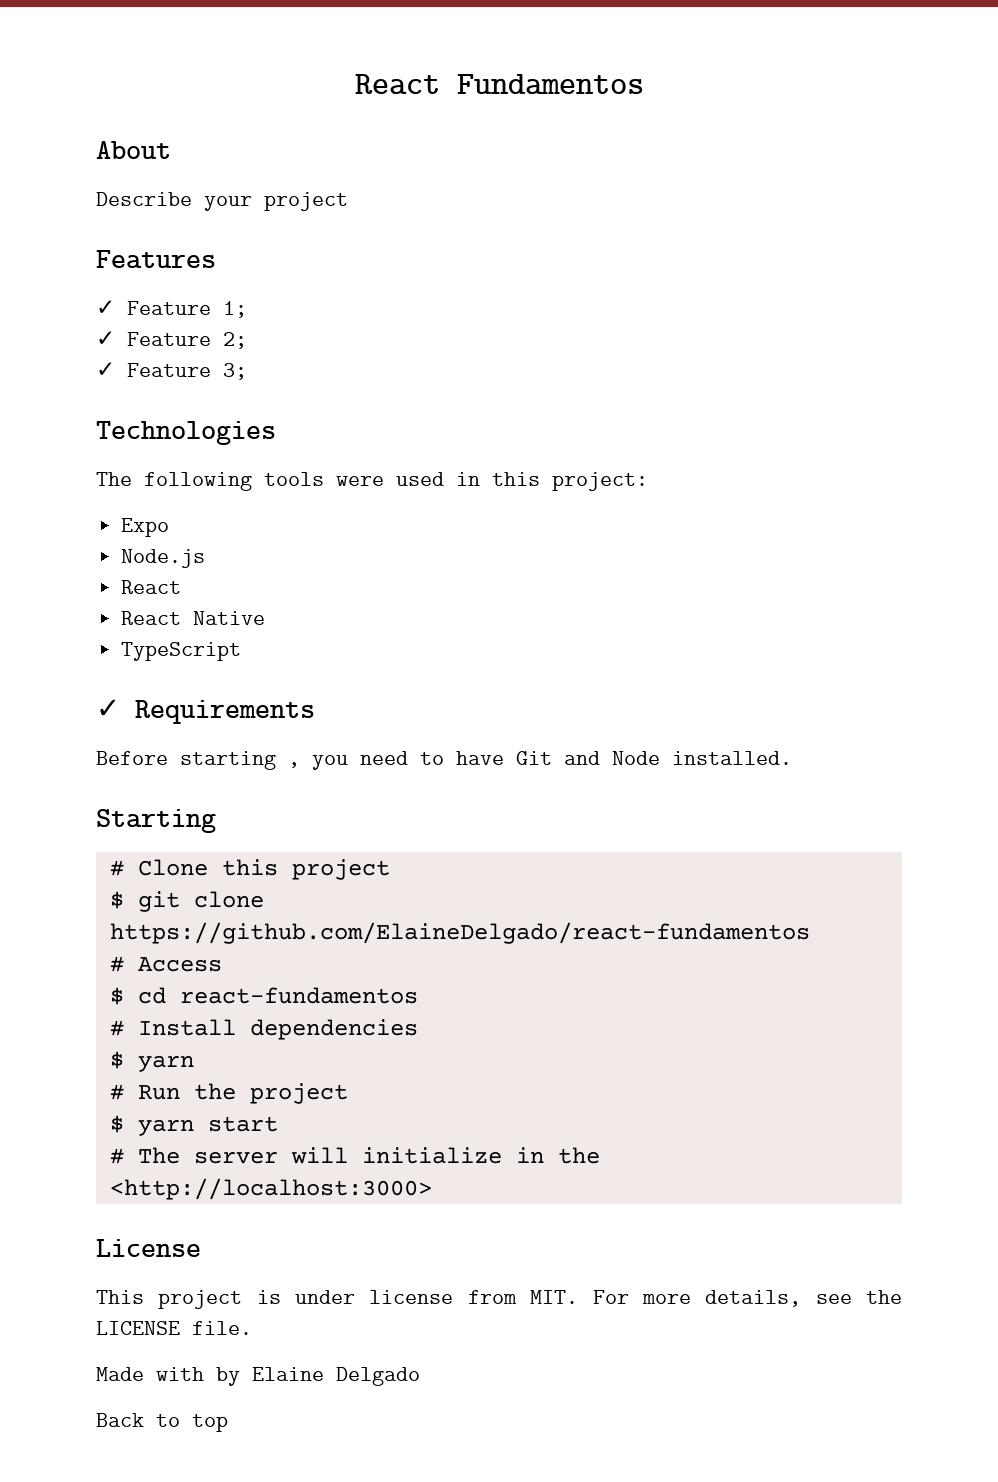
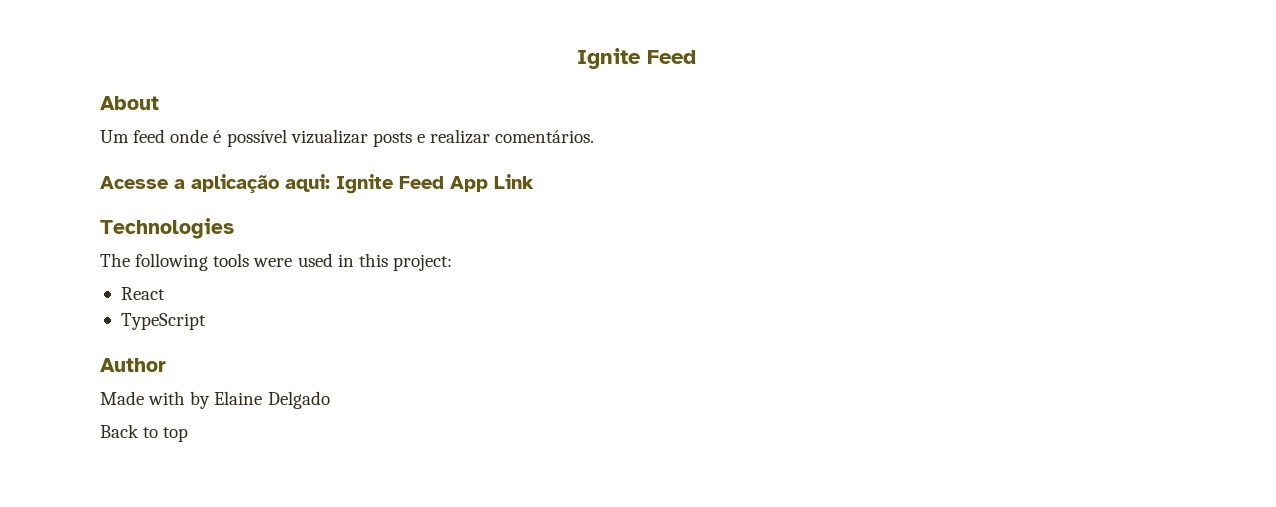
[354,74,644,95] React Fundamentos -> [576,48,696,69] Ignite Feed
[96,192,348,211] [96,250,216,269] [96,300,247,318] [96,331,247,349] [96,362,247,380] Describe your project // Features // ✓ Feature 1; // ✓ Feature 2; // ✓ Feature 3; -> [100,129,595,147] [100,174,534,194] Um feed onde é possível vizualizar posts e realizar comentários. // Acesse a aplicação aqui: Ignite Feed App Link
[121,518,170,537] [121,549,206,568] [121,580,182,594] [121,611,266,625] // Expo // Node.js // React // React Native -> [120,287,165,300] // React
[96,699,315,724] [96,751,792,770] [96,809,216,833] [109,859,390,880] [109,891,264,912] [109,922,810,944] [109,956,222,972] [109,987,418,1005] [109,1019,418,1040] [109,1051,194,1072] [109,1083,348,1104] [109,1115,278,1136] [109,1147,600,1164] [109,1178,432,1200] [96,1239,201,1257] [96,1290,903,1309] [96,1321,252,1335] ✓ Requirements // Before starting , you need to have Git and Node installed. // Starting // # Clone this project // $ git clone https://github.com/ElaineDelgado/react-fundamentos // # Access // $ cd react-fundamentos // # Install dependencies // $ yarn // # Run the project // $ yarn start // # The server will initialize in the <http://localhost:3000> // License // This project is under license from MIT. For more details, see the LICENSE file. -> [100,358,166,372] Author

